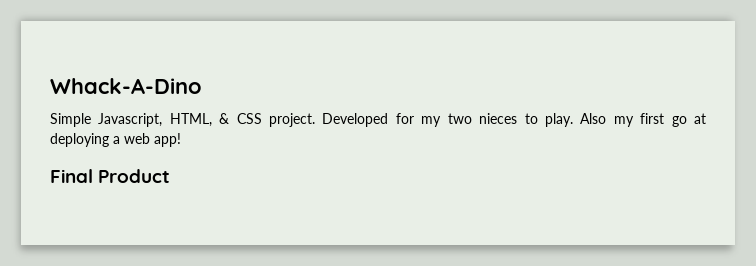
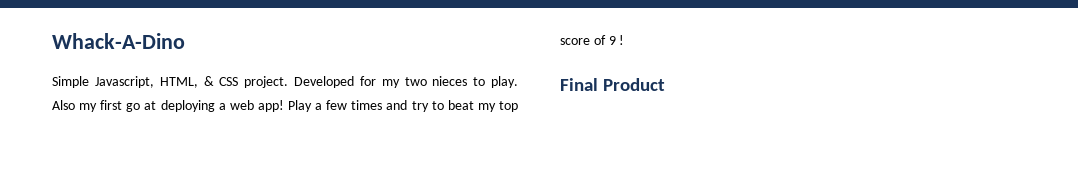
(181, 140) none -> [288,100,518,112] [560,35,625,45] Play a few times and try to beat my top score of 9 !

